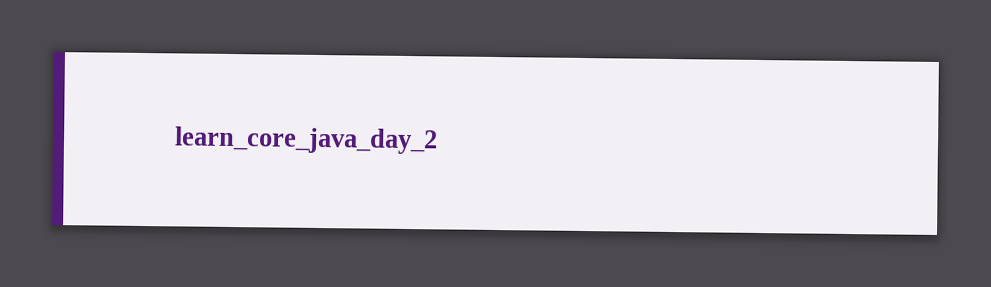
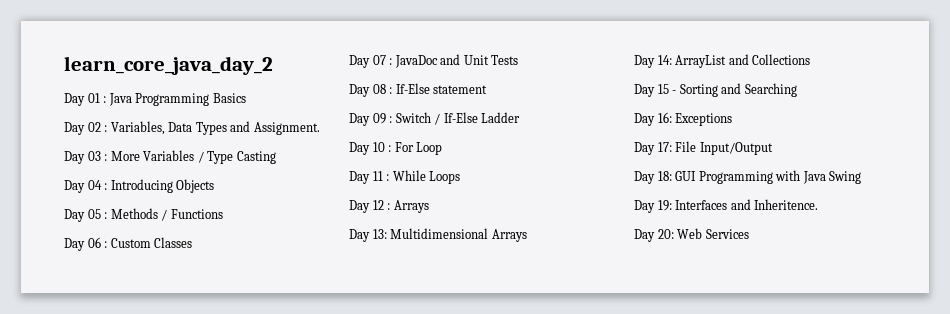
(438, 140) none -> [64,93,246,106] [64,121,320,135] [64,150,276,164] [64,179,215,193] [64,208,223,222] [64,237,193,251] [349,54,519,68] [349,83,488,97] [349,112,521,126] [349,142,443,155] [349,170,461,184] [349,200,429,213] [349,228,527,242] [634,54,811,68] [634,83,797,97] [634,112,733,126] [634,141,773,155] [634,170,862,184] [634,199,819,213] [634,228,749,242] // Day 01 : Java Programming Basics // Day 02 : Variables, Data Types and Assignment. // Day 03 : More Variables / Type Casting // Day 04 : Introducing Objects // Day 05 : Methods / Functions // Day 06 : Custom Classes // Day 07 : JavaDoc and Unit Tests // Day 08 : If-Else statement // Day 09 : Switch / If-Else Ladder // Day 10 : For Loop // Day 11 : While Loops // Day 12 : Arrays // Day 13: Multidimensional Arrays // Day 14: ArrayList and Collections // Day 15 - Sorting and Searching // Day 16: Exceptions // Day 17: File Input/Output // Day 18: GUI Programming with Java Swing // Day 19: Interfaces and Inheritence. // Day 20: Web Services

